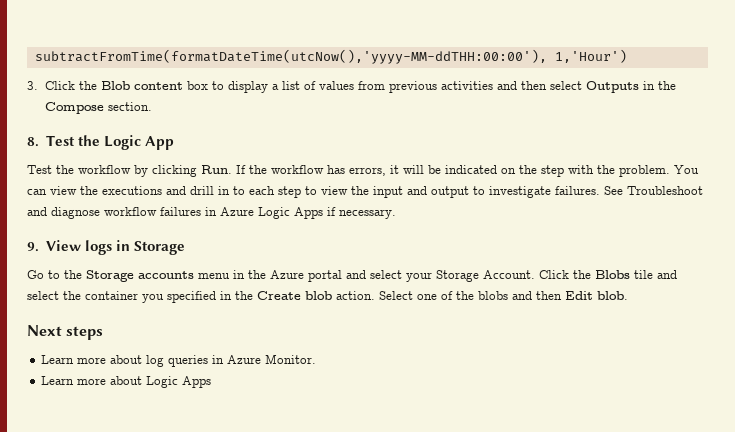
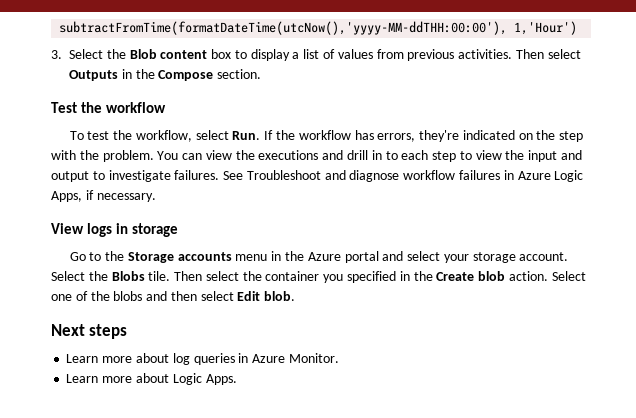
[44,81,75,90] Click -> [69,49,103,59] Select
[440,81,547,90] activities and then -> [458,49,544,59] activities. Then
[27,135,174,150] [27,165,197,177] 8. Test the Logic App // Test the workflow by clicking -> [51,102,167,113] [69,130,229,142] Test the workflow // To test the workflow, select
[390,165,441,174] it will be -> [419,130,460,142] they're
[294,207,323,219] Apps -> [51,191,82,202] Apps,
[27,242,39,252] 9. -> (156, 197) none
[133,241,185,255] Storage -> [132,223,179,237] storage
[436,270,677,282] Storage Account. Click the Blobs tile and -> [472,252,569,263] [51,271,203,281] storage account. Select the Blobs tile. Then
(562, 295) none -> [200,291,234,301] select
[182,376,212,388] Apps -> [205,374,237,385] Apps.

